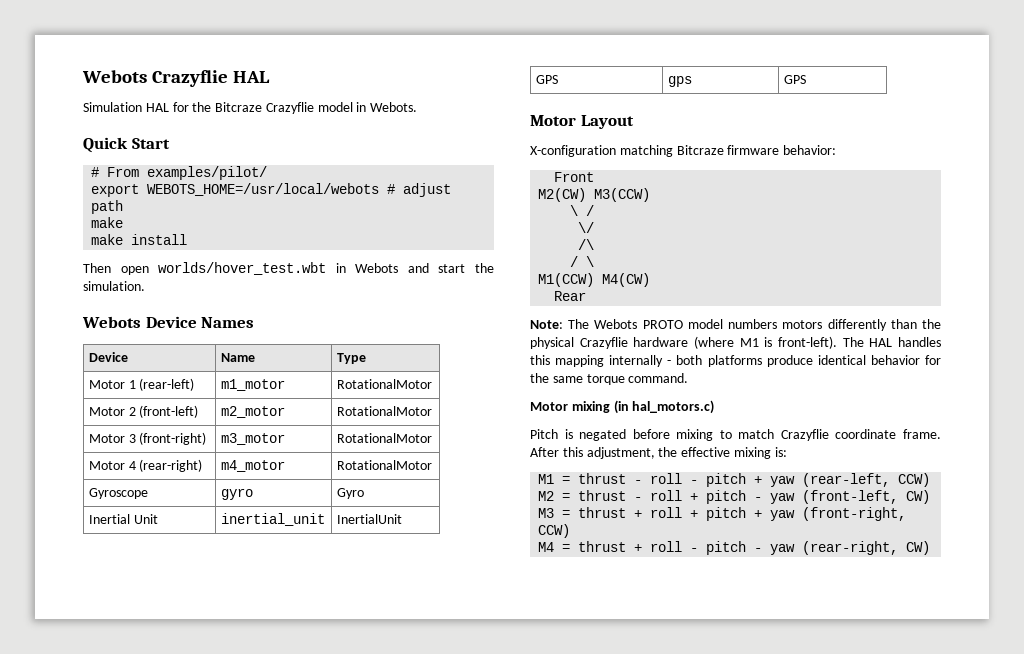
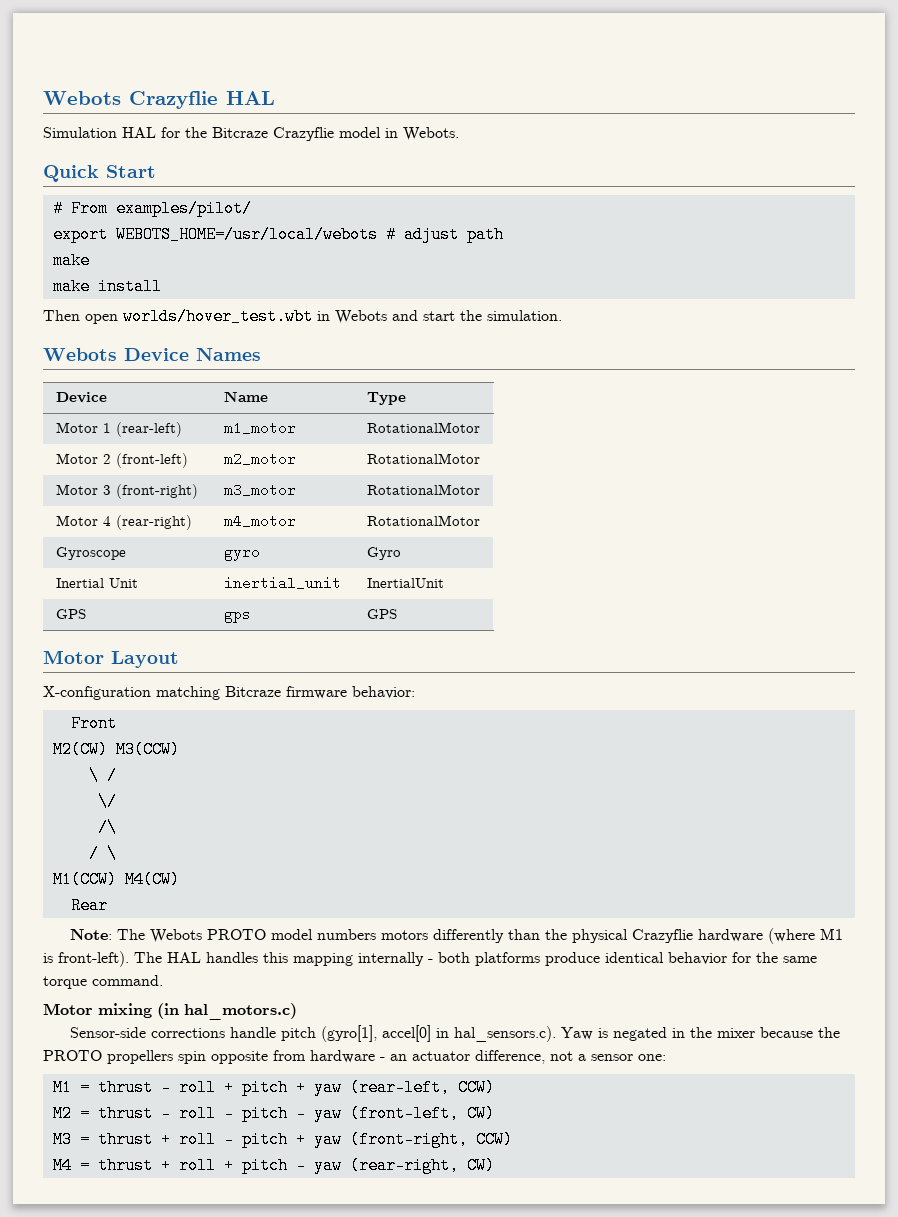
[530,429,941,441] [530,447,787,459] Pitch is negated before mixing to match Crazyflie coordinate frame. After this adjustment, the effective mixing is: -> [70,1025,841,1042] [43,1050,666,1064] Sensor-side corrections handle pitch (gyro[1], accel[0] in hal_sensors.c). Yaw is negated in the mixer because the PROTO propellers spin opposite from hardware - an actuator difference, not a sensor one:
[690,480,699,484] - -> [223,1079,234,1096] +
[690,493,699,501] + -> [223,1105,234,1122] -
[690,510,699,518] + -> [223,1131,234,1148] -
[690,548,699,552] - -> [223,1157,234,1174] +

